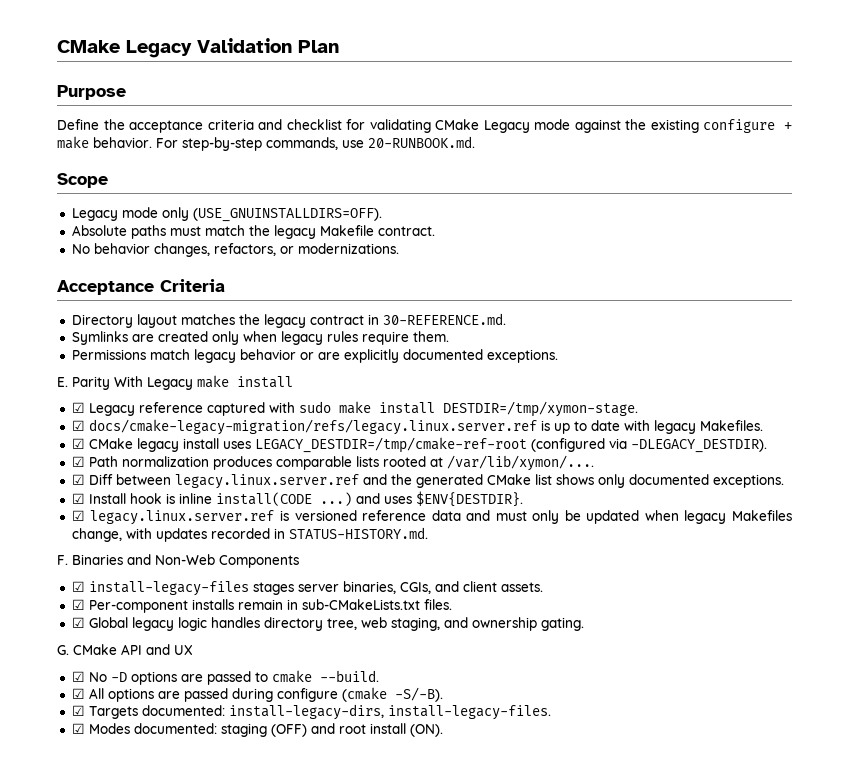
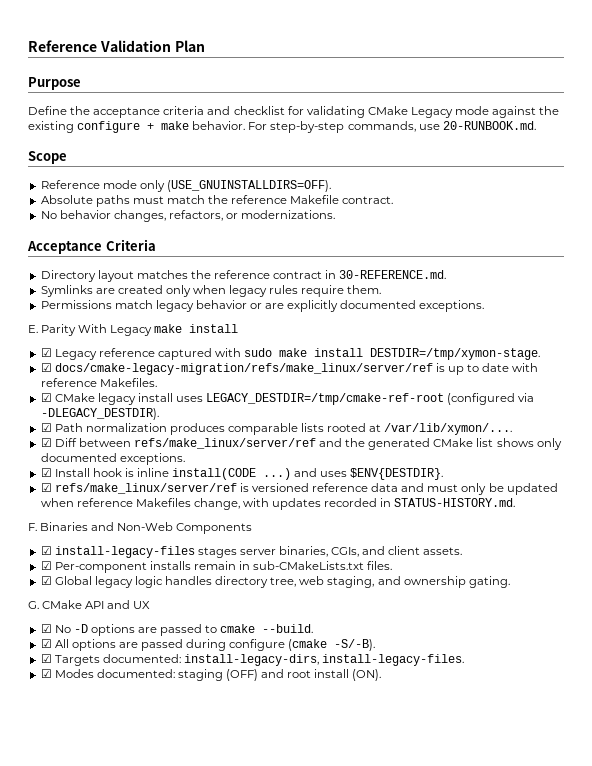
[57,40,192,58] CMake Legacy -> [28,40,97,52] Reference
[71,208,118,221] Legacy -> [40,180,100,189] Reference
[273,225,316,239] legacy -> [231,195,288,204] reference
[263,314,306,328] legacy -> [214,270,271,279] reference
[88,419,537,435] docs/cmake-legacy-migration/refs/legacy.linux.server.ref -> [54,363,433,375] docs/cmake-legacy-migration/refs/make_linux/server/ref
[653,420,696,434] legacy -> [40,378,97,387] reference
[174,474,359,489] legacy.linux.server.ref -> [133,438,316,449] refs/make_linux/server/ref
[90,510,275,525] legacy.linux.server.ref -> [54,483,237,494] refs/make_linux/server/ref
[684,510,727,524] legacy -> [76,498,133,507] reference

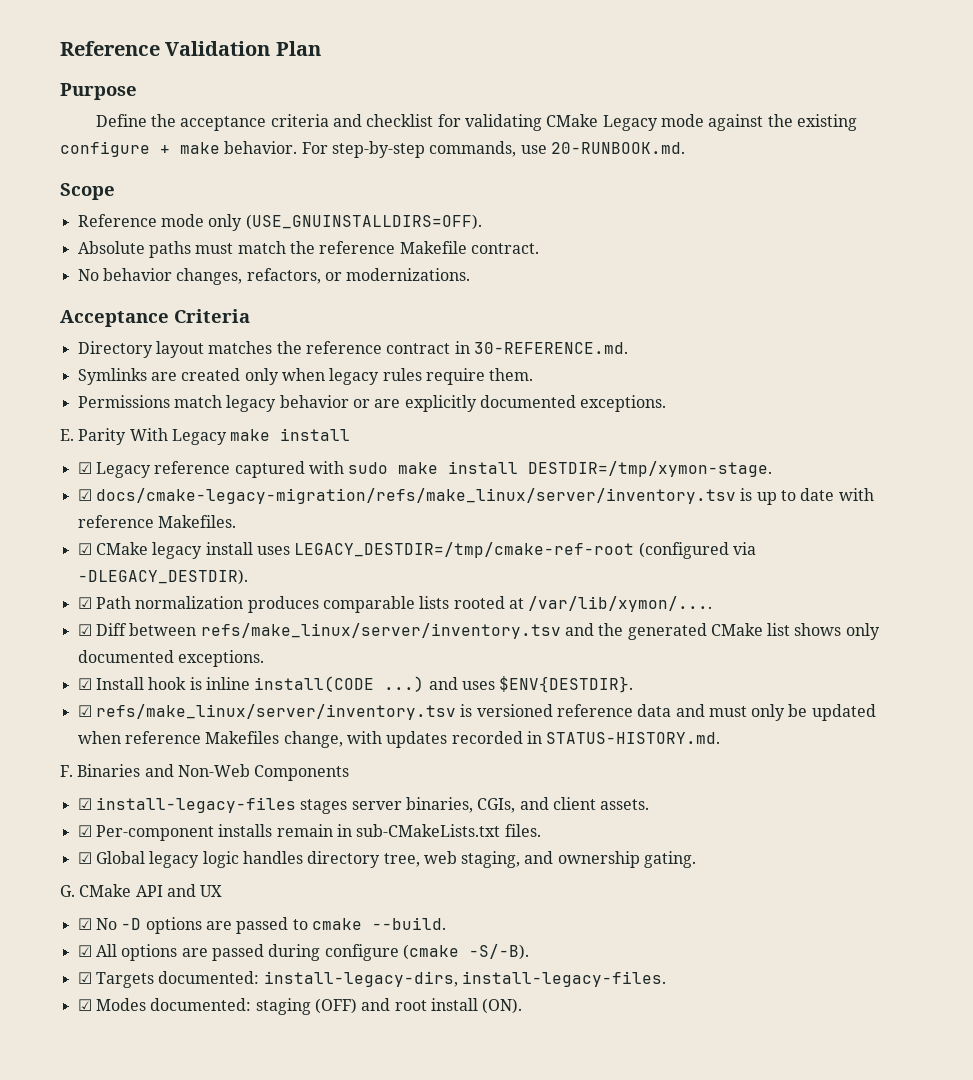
[54,363,433,375] docs/cmake-legacy-migration/refs/make_linux/server/ref -> [95,488,736,504] docs/cmake-legacy-migration/refs/make_linux/server/inventory.tsv
[133,438,316,449] refs/make_linux/server/ref -> [200,623,561,639] refs/make_linux/server/inventory.tsv
[54,483,237,494] refs/make_linux/server/ref -> [95,704,456,720] refs/make_linux/server/inventory.tsv

